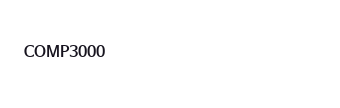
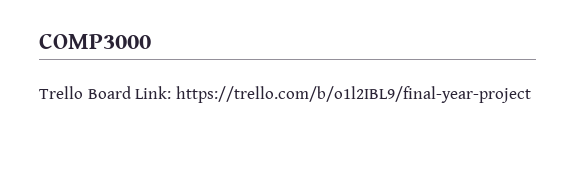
(105, 51) none -> [39,86,531,103] // Trello Board Link: https://trello.com/b/o1l2IBL9/final-year-project

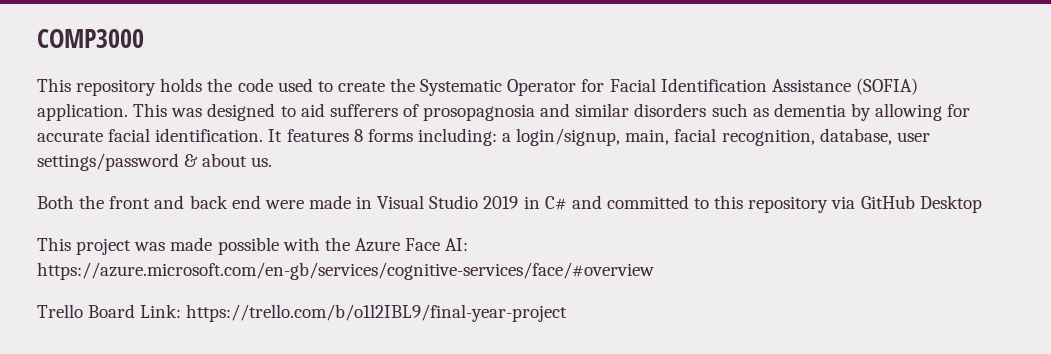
(151, 41) none -> [37,78,918,96] [37,103,971,121] [37,128,930,146] [37,153,273,171] [37,195,982,213] [37,237,469,255] [37,262,654,280] // This repository holds the code used to create the Systematic Operator for Facial Identification Assistance (SOFIA) application. This was designed to aid sufferers of prosopagnosia and similar disorders such as dementia by allowing for accurate facial identification. It features 8 forms including: a login/signup, main, facial recognition, database, user settings/password & about us. // Both the front and back end were made in Visual Studio 2019 in C# and committed to this repository via GitHub Desktop // This project was made possible with the Azure Face AI: https://azure.microsoft.com/en-gb/services/cognitive-services/face/#overview

